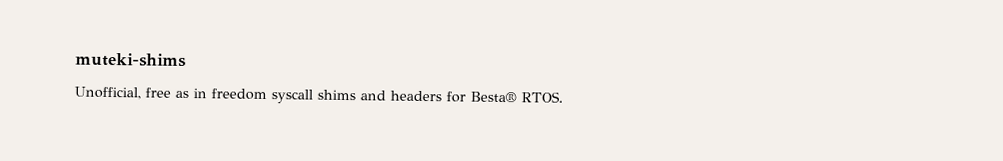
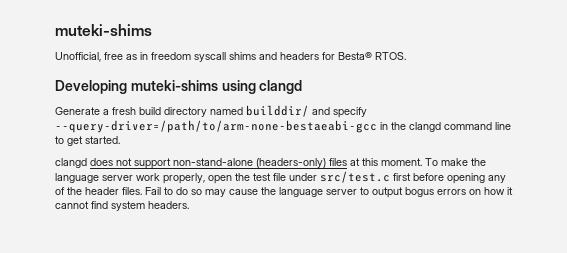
(563, 97) none -> [55,80,303,94] [55,105,367,118] [55,120,511,133] [55,136,120,146] [55,158,486,169] [55,171,506,184] [55,187,513,198] [55,201,189,211] // Developing muteki-shims using clangd // Generate a fresh build directory named builddir/ and specify --query-driver=/path/to/arm-none-bestaeabi-gcc in the clangd command line to get started. // clangd does not support non-stand-alone (headers-only) files at this moment. To make the language server work properly, open the test file under src/test.c first before opening any of the header files. Fail to do so may cause the language server to output bogus errors on how it cannot find system headers.

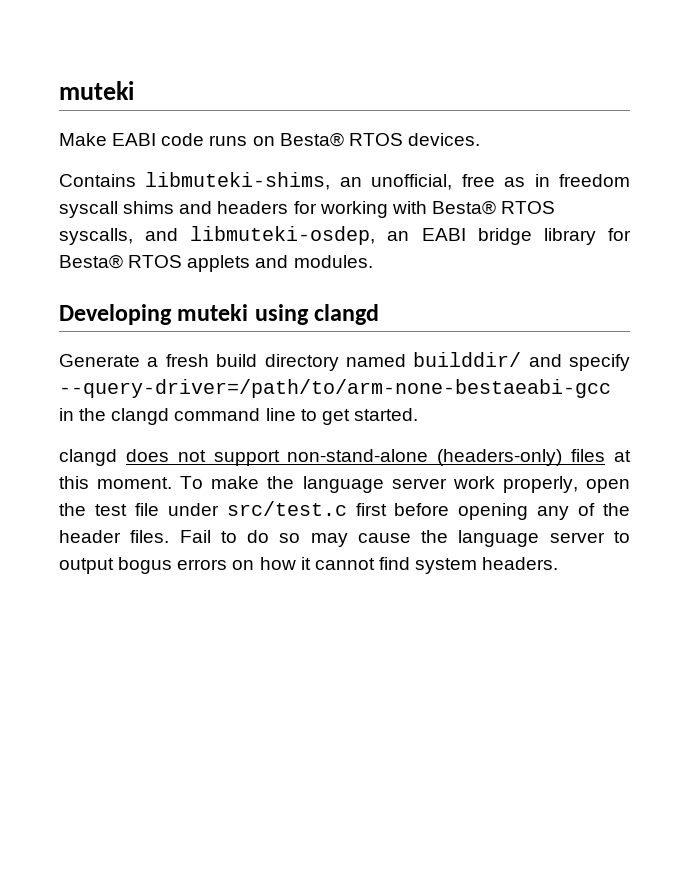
[55,24,152,36] [55,52,101,62] muteki-shims // Unofficial, -> [59,81,134,100] [59,132,480,147] [59,172,453,190] muteki // Make EABI code runs on Besta® RTOS devices. // Contains libmuteki-shims, an unofficial,
[338,52,406,60] Besta® RTOS. -> [319,200,556,218] [59,226,632,245] [59,254,373,272] working with Besta® RTOS syscalls, and libmuteki-osdep, an EABI bridge library for Besta® RTOS applets and modules.
[130,80,218,91] muteki-shims -> [177,304,249,321] muteki

